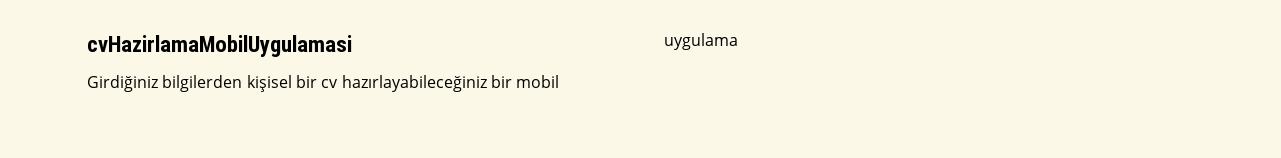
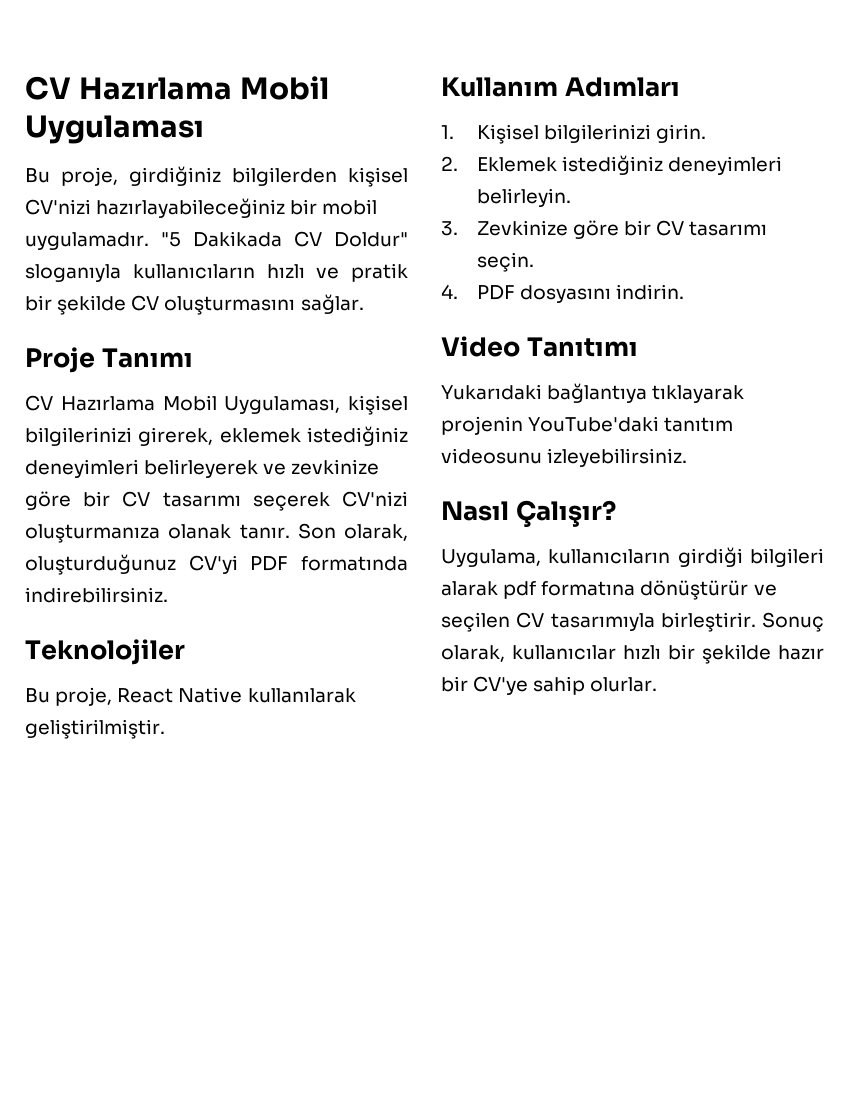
[87,35,352,57] [87,75,560,92] [664,33,738,50] cvHazirlamaMobilUygulamasi // Girdiğiniz bilgilerden kişisel bir cv hazırlayabileceğiniz bir mobil uygulama -> [25,76,329,100] [25,115,204,144] [25,166,408,187] [25,198,378,218] [25,231,408,250] [25,263,408,282] [25,294,364,315] [25,347,193,373] [25,395,408,415] [25,426,408,446] [25,459,380,478] [25,491,409,511] [25,523,408,543] [25,554,409,575] [25,587,168,603] [25,639,185,665] [25,687,356,706] [25,719,165,739] [441,77,680,97] [441,124,706,144] [441,155,782,175] [476,188,571,207] [441,220,768,239] [476,252,534,272] [441,284,684,303] [441,336,638,357] [441,383,745,403] [441,416,734,435] [441,448,688,467] [441,500,616,528] [441,547,824,567] [441,580,777,600] [441,612,824,632] [441,644,824,664] [441,676,658,695] CV Hazırlama Mobil Uygulaması // Bu proje, girdiğiniz bilgilerden kişisel CV'nizi hazırlayabileceğiniz bir mobil uygulamadır. "5 Dakikada CV Doldur" sloganıyla kullanıcıların hızlı ve pratik bir şekilde CV oluşturmasını sağlar. // Proje Tanımı // CV Hazırlama Mobil Uygulaması, kişisel bilgilerinizi girerek, eklemek istediğiniz deneyimleri belirleyerek ve zevkinize göre bir CV tasarımı seçerek CV'nizi oluşturmanıza olanak tanır. Son olarak, oluşturduğunuz CV'yi PDF formatında indirebilirsiniz. // Teknolojiler // Bu proje, React Native kullanılarak geliştirilmiştir. // Kullanım Adımları // 1. Kişisel bilgilerinizi girin. // 2. Eklemek istediğiniz deneyimleri belirleyin. // 3. Zevkinize göre bir CV tasarımı seçin. // 4. PDF dosyasını indirin. // Video Tanıtımı // Yukarıdaki bağlantıya tıklayarak projenin YouTube'daki tanıtım videosunu izleyebilirsiniz. // Nasıl Çalışır? // Uygulama, kullanıcıların girdiği bilgileri alarak pdf formatına dönüştürür ve seçilen CV tasarımıyla birleştirir. Sonuç olarak, kullanıcılar hızlı bir şekilde hazır bir CV'ye sahip olurlar.

